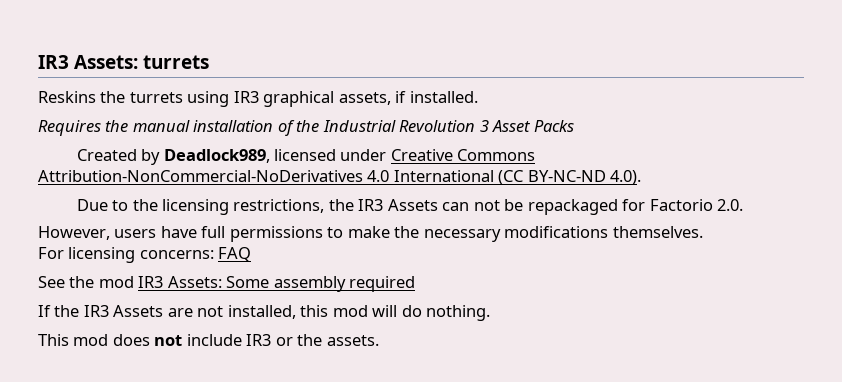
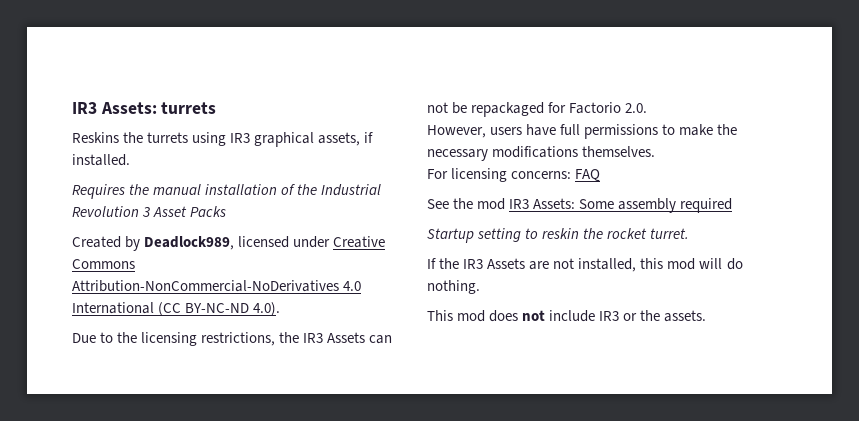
(416, 284) none -> [427,228,690,243] // Startup setting to reskin the rocket turret.

